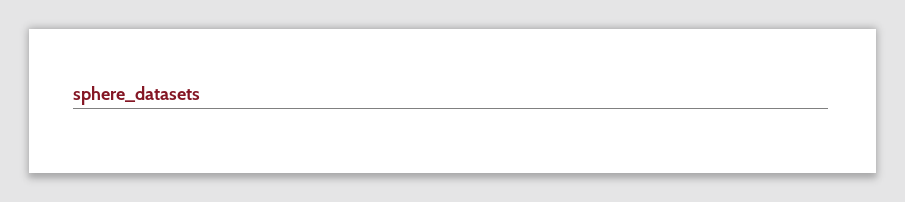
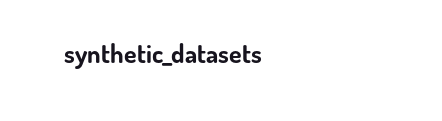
[73,86,200,105] sphere_datasets -> [64,43,262,69] synthetic_datasets

